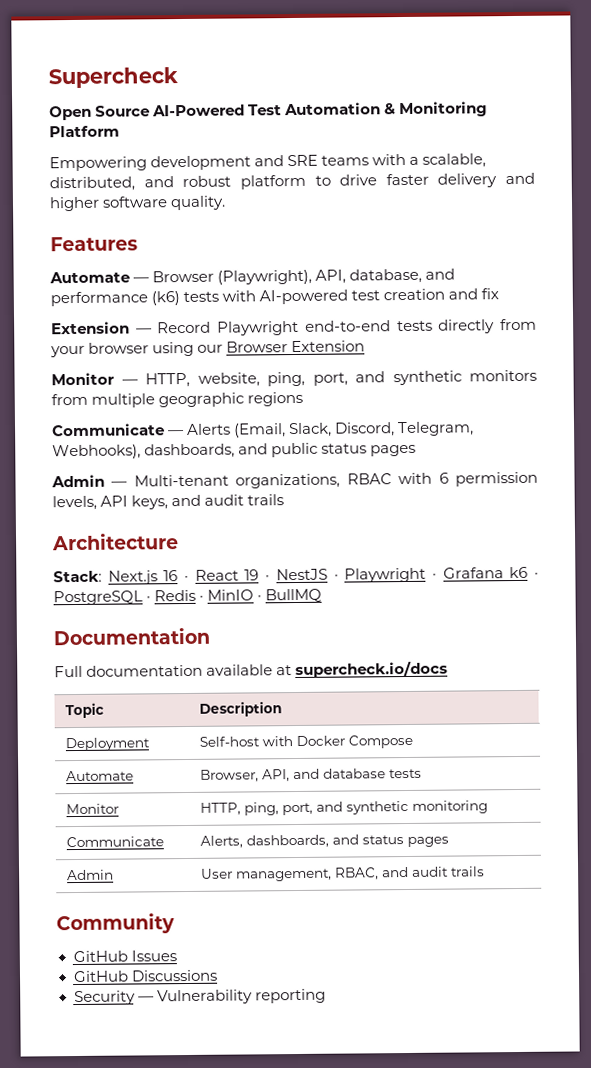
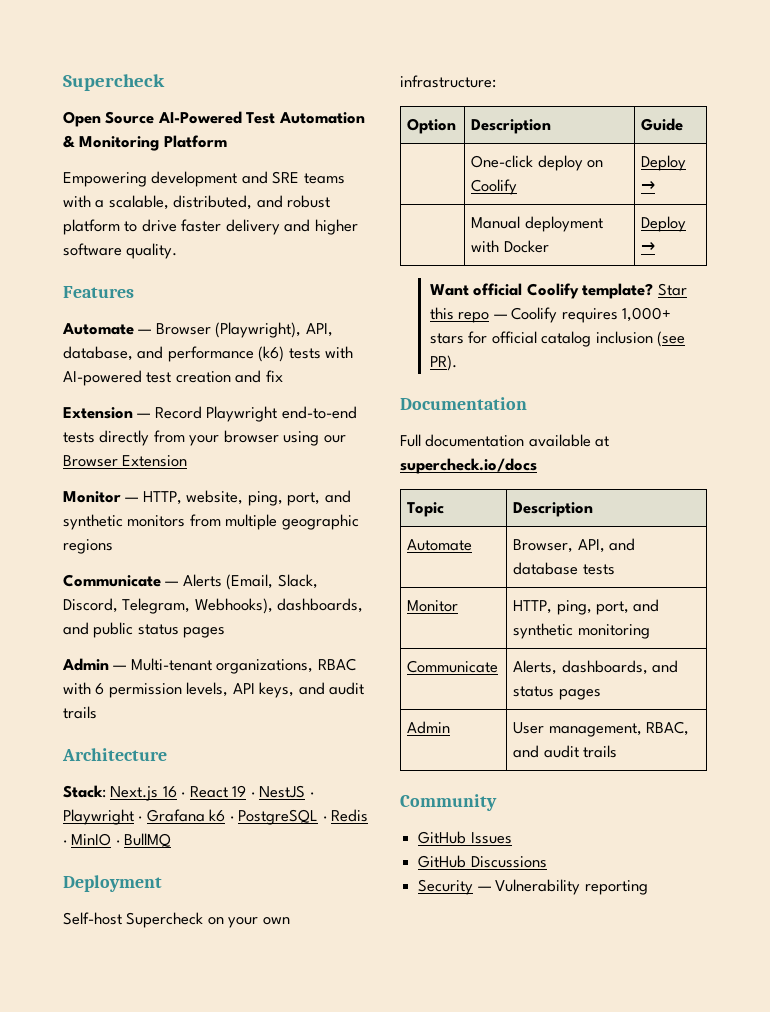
(323, 595) none -> [63,875,162,892] [63,912,290,928] [400,75,496,88] [407,118,457,134] [471,119,552,134] [641,118,684,131] [471,155,604,171] [471,179,518,195] [641,155,687,171] [641,181,656,191] [471,216,603,232] [471,240,549,253] [641,216,687,232] [641,242,656,252] [429,283,687,299] [429,307,672,323] [429,331,686,347] [429,355,457,371] // Deployment // Self-host Supercheck on your own infrastructure: // Option | Description | Guide // | One-click deploy on Coolify | Deploy → // | Manual deployment with Docker | Deploy → // Want official Coolify template? Star this repo — Coolify requires 1,000+ stars for official catalog inclusion (see PR).
[65,737,151,752] [199,734,414,749] // Deployment | Self-host with Docker Compose -> (594, 509) none

